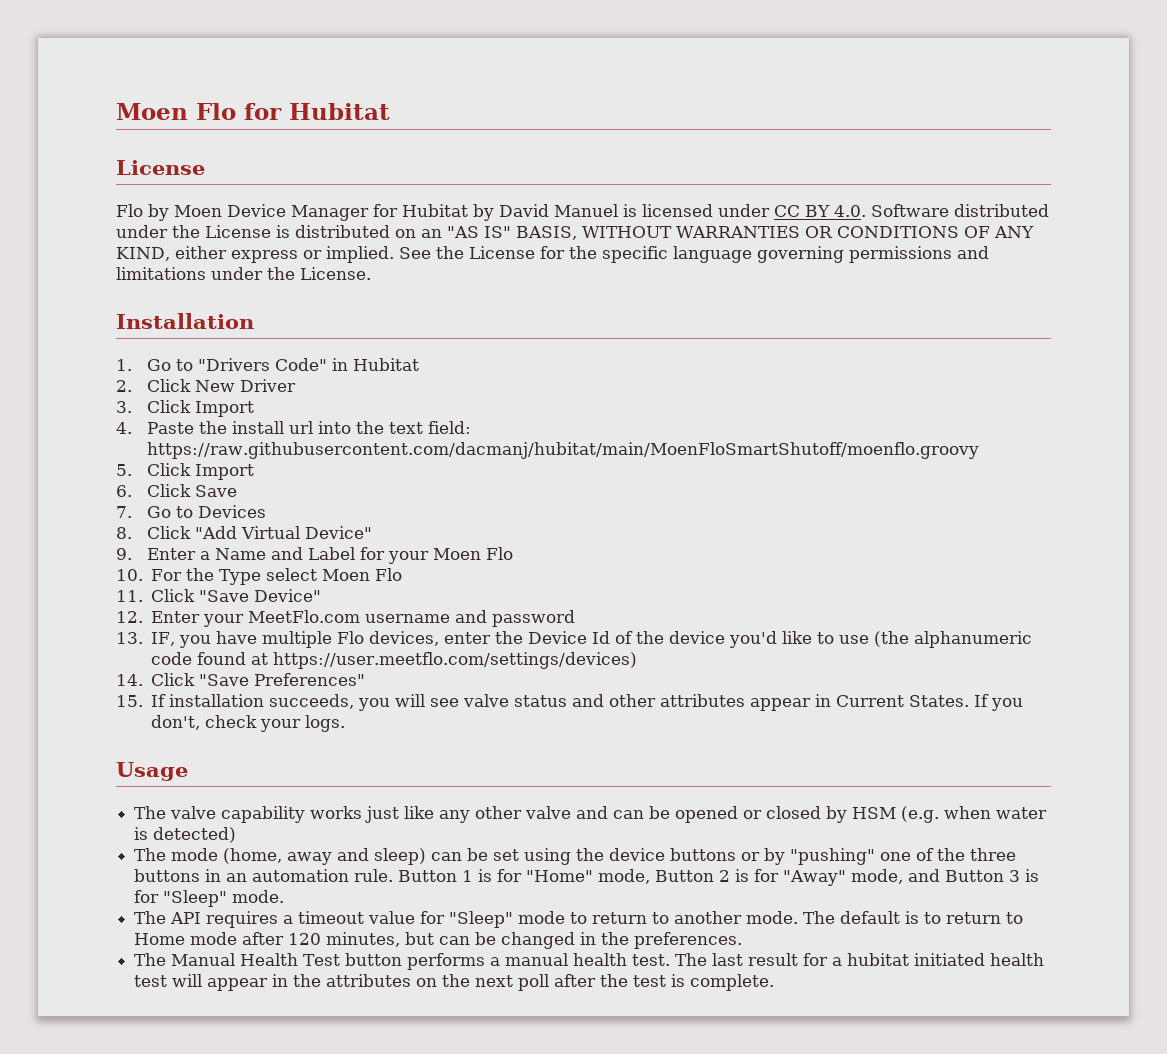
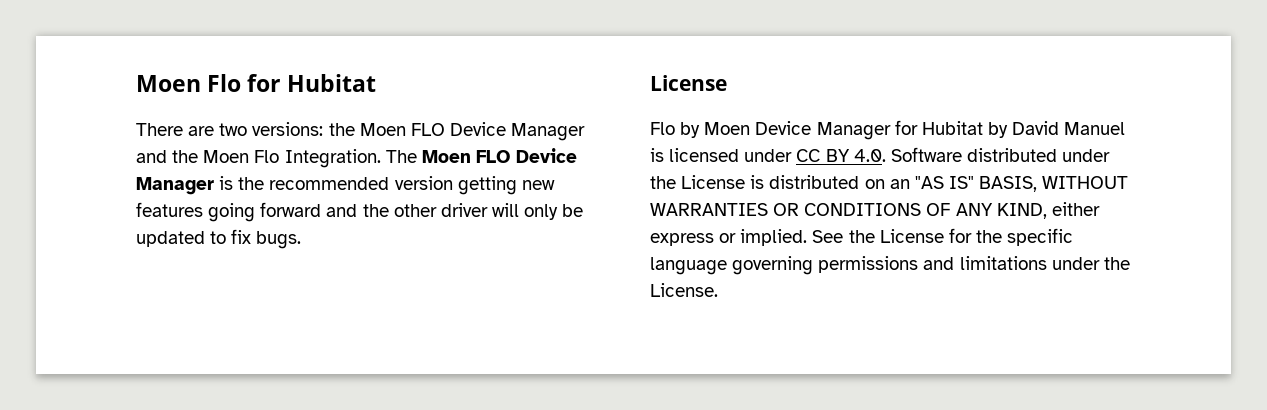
(390, 111) none -> [136,122,586,141] [136,148,578,168] [136,176,555,195] [136,202,584,222] [136,229,302,249] // There are two versions: the Moen FLO Device Manager and the Moen Flo Integration. The Moen FLO Device Manager is the recommended version getting new features going forward and the other driver will only be updated to fix bugs.
[116,313,254,329] [116,358,420,371] [116,379,297,392] [116,400,255,417] [116,421,472,434] [147,442,980,459] [116,463,255,480] [116,484,238,497] [116,505,267,518] [116,526,373,539] [116,547,514,564] [116,568,403,585] [116,589,322,602] [116,610,576,627] [116,631,1033,648] [151,652,638,669] [116,673,366,686] [116,694,1024,711] [151,715,346,732] [116,762,188,781] [134,806,1048,823] [134,827,237,843] [134,848,1017,865] [134,869,1040,886] [134,890,285,907] [134,911,1024,928] [134,932,743,949] [134,953,1045,970] [134,974,775,991] // Installation // 1. Go to "Drivers Code" in Hubitat // 2. Click New Driver // 3. Click Import // 4. Paste the install url into the text field: https://raw.githubusercontent.com/dacmanj/hubitat/main/MoenFloSmartShutoff/moenflo.groovy // 5. Click Import // 6. Click Save // 7. Go to Devices // 8. Click "Add Virtual Device" // 9. Enter a Name and Label for your Moen Flo // 10. For the Type select Moen Flo // 11. Click "Save Device" // 12. Enter your MeetFlo.com username and password // 13. IF, you have multiple Flo devices, enter the Device Id of the device you'd like to use (the alphanumeric code found at https://user.meetflo.com/settings/devices) // 14. Click "Save Preferences" // 15. If installation succeeds, you will see valve status and other attributes appear in Current States. If you don't, check your logs. // Usage // The valve capability works just like any other valve and can be opened or closed by HSM (e.g. when water is detected) // The mode (home, away and sleep) can be set using the device buttons or by "pushing" one of the three buttons in an automation rule. Button 1 is for "Home" mode, Button 2 is for "Away" mode, and Button 3 is for "Sleep" mode. // The API requires a timeout value for "Sleep" mode to return to another mode. The default is to return to Home mode after 120 minutes, but can be changed in the preferences. // The Manual Health Test button performs a manual health test. The last result for a hubitat initiated health test will appear in the attributes on the next poll after the test is complete. -> (718, 290) none

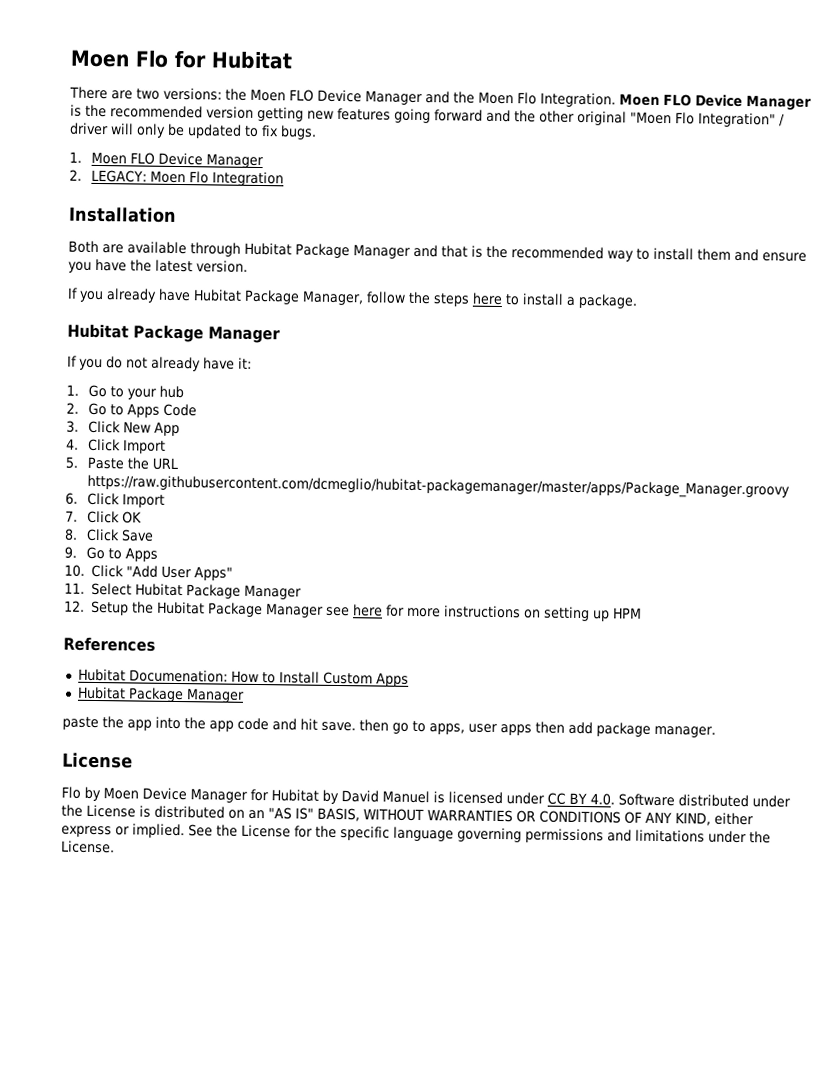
[385,150,417,163] The -> (616, 100) none
(437, 210) none -> [577,110,785,128] original "Moen Flo Integration" /
(302, 240) none -> [69,151,264,169] [69,169,284,187] [68,206,177,223] [68,240,807,262] [68,258,248,273] [67,287,638,309] [67,323,281,344] [67,355,252,372] [66,384,184,400] [66,402,197,418] [66,420,180,437] [66,438,166,454] [65,456,178,471] [86,474,790,499] [65,492,165,508] [65,510,142,524] [64,528,154,542] [64,546,158,562] [64,564,233,581] [64,582,302,600] [64,600,642,622] [63,636,156,652] [77,668,409,687] [76,686,245,703] [62,716,716,738] // 1. Moen FLO Device Manager // 2. LEGACY: Moen Flo Integration // Installation // Both are available through Hubitat Package Manager and that is the recommended way to install them and ensure you have the latest version. // If you already have Hubitat Package Manager, follow the steps here to install a package. // Hubitat Package Manager // If you do not already have it: // 1. Go to your hub // 2. Go to Apps Code // 3. Click New App // 4. Click Import // 5. Paste the URL https://raw.githubusercontent.com/dcmeglio/hubitat-packagemanager/master/apps/Package_Manager.groovy // 6. Click Import // 7. Click OK // 8. Click Save // 9. Go to Apps // 10. Click "Add User Apps" // 11. Select Hubitat Package Manager // 12. Setup the Hubitat Package Manager see here for more instructions on setting up HPM // References // Hubitat Documenation: How to Install Custom Apps // Hubitat Package Manager // paste the app into the app code and hit save. then go to apps, user apps then add package manager.

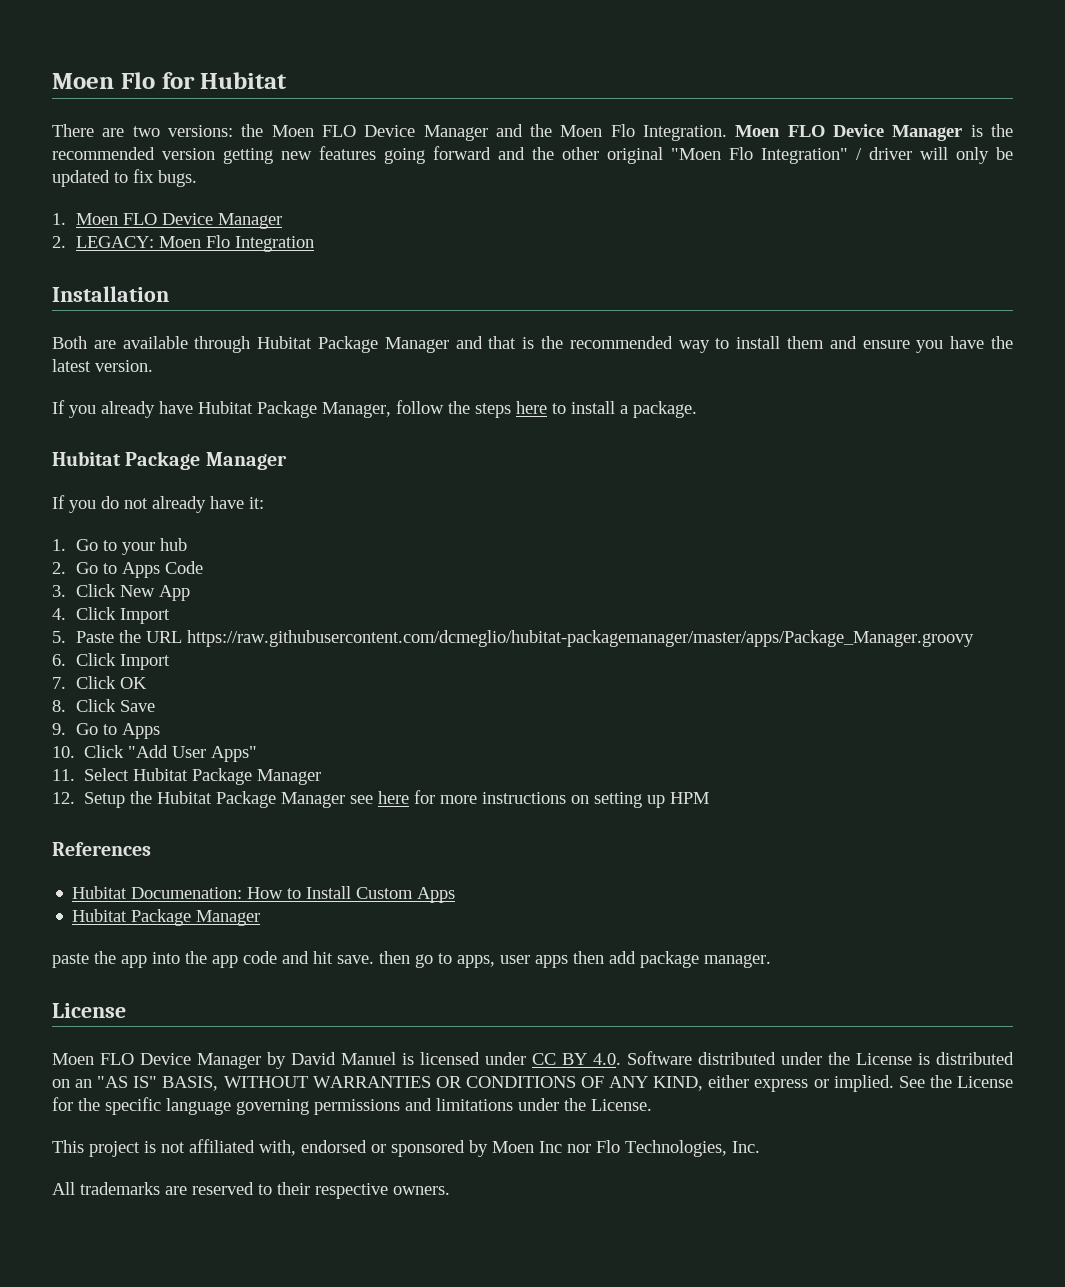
[61,786,319,803] Flo by Moen Device Manager for Hubitat -> [52,1053,261,1069] Moen FLO Device Manager
(115, 847) none -> [52,1139,760,1157] [52,1182,450,1199] // This project is not affiliated with, endorsed or sponsored by Moen Inc nor Flo Technologies, Inc. // All trademarks are reserved to their respective owners.

